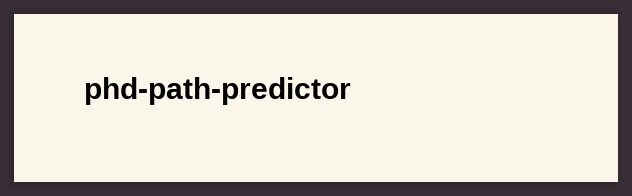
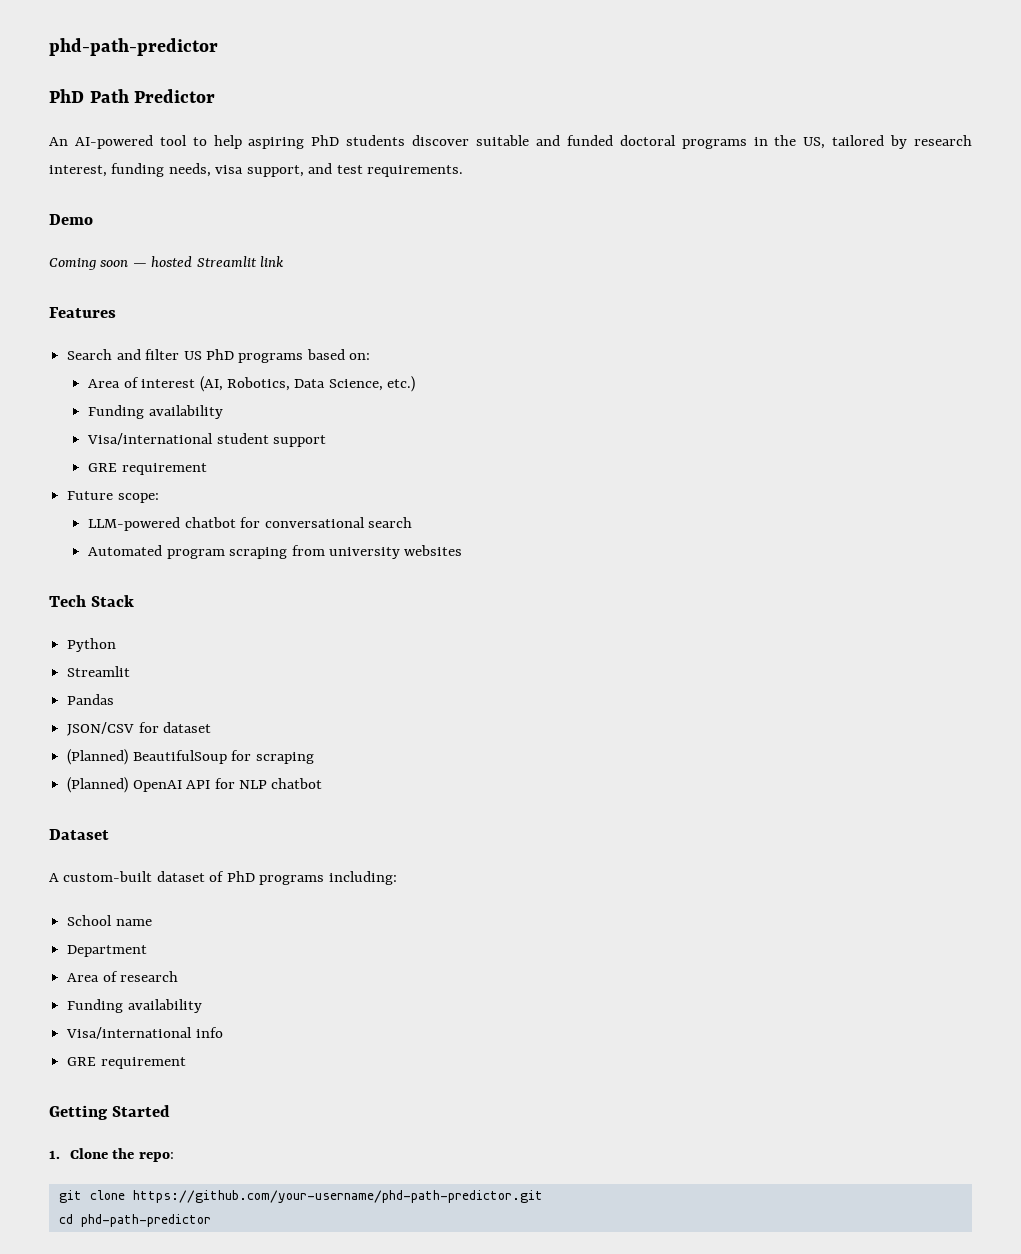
[84,77,351,105] phd-path-predictor -> [49,38,218,56] [49,89,216,103] [49,135,973,149] [49,163,464,177] [49,214,93,225] [49,256,285,270] [49,307,116,318] [67,349,371,363] [88,376,416,392] [88,405,223,419] [87,433,327,447] [88,463,207,475] [67,491,159,503] [88,517,412,531] [88,545,463,559] [49,595,135,607] [67,638,117,652] [67,666,131,677] [67,694,115,705] [67,722,212,736] [67,749,314,765] [67,777,323,793] [49,829,109,840] [49,871,397,885] [67,915,152,926] [67,945,148,957] [67,971,179,982] [67,999,202,1013] [66,1027,223,1039] [67,1057,186,1069] [49,1105,171,1120] [49,1148,174,1162] [58,1190,543,1203] [58,1214,211,1227] phd-path-predictor // PhD Path Predictor // An AI-powered tool to help aspiring PhD students discover suitable and funded doctoral programs in the US, tailored by research interest, funding needs, visa support, and test requirements. // Demo // Coming soon — hosted Streamlit link // Features // Search and filter US PhD programs based on: // Area of interest (AI, Robotics, Data Science, etc.) // Funding availability // Visa/international student support // GRE requirement // Future scope: // LLM-powered chatbot for conversational search // Automated program scraping from university websites // Tech Stack // Python // Streamlit // Pandas // JSON/CSV for dataset // (Planned) BeautifulSoup for scraping // (Planned) OpenAI API for NLP chatbot // Dataset // A custom-built dataset of PhD programs including: // School name // Department // Area of research // Funding availability // Visa/international info // GRE requirement // Getting Started // 1. Clone the repo: // git clone https://github.com/your-username/phd-path-predictor.git // cd phd-path-predictor

